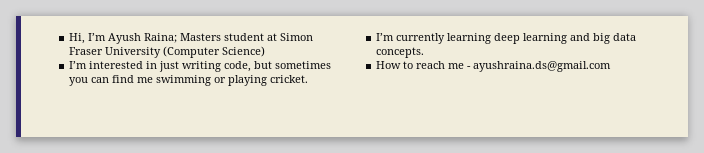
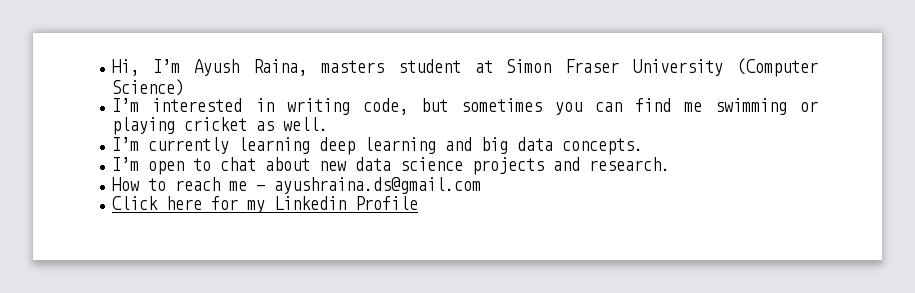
[144,33,222,43] Raina; Masters -> [252,59,384,76] Raina, masters
[159,61,180,72] just -> (274, 105) none
[270,75,309,83] cricket. -> [184,117,329,131] cricket as well.
(425, 52) none -> [112,157,671,175] // I’m open to chat about new data science projects and research.
(612, 66) none -> [112,196,419,213] // Click here for my Linkedin Profile

